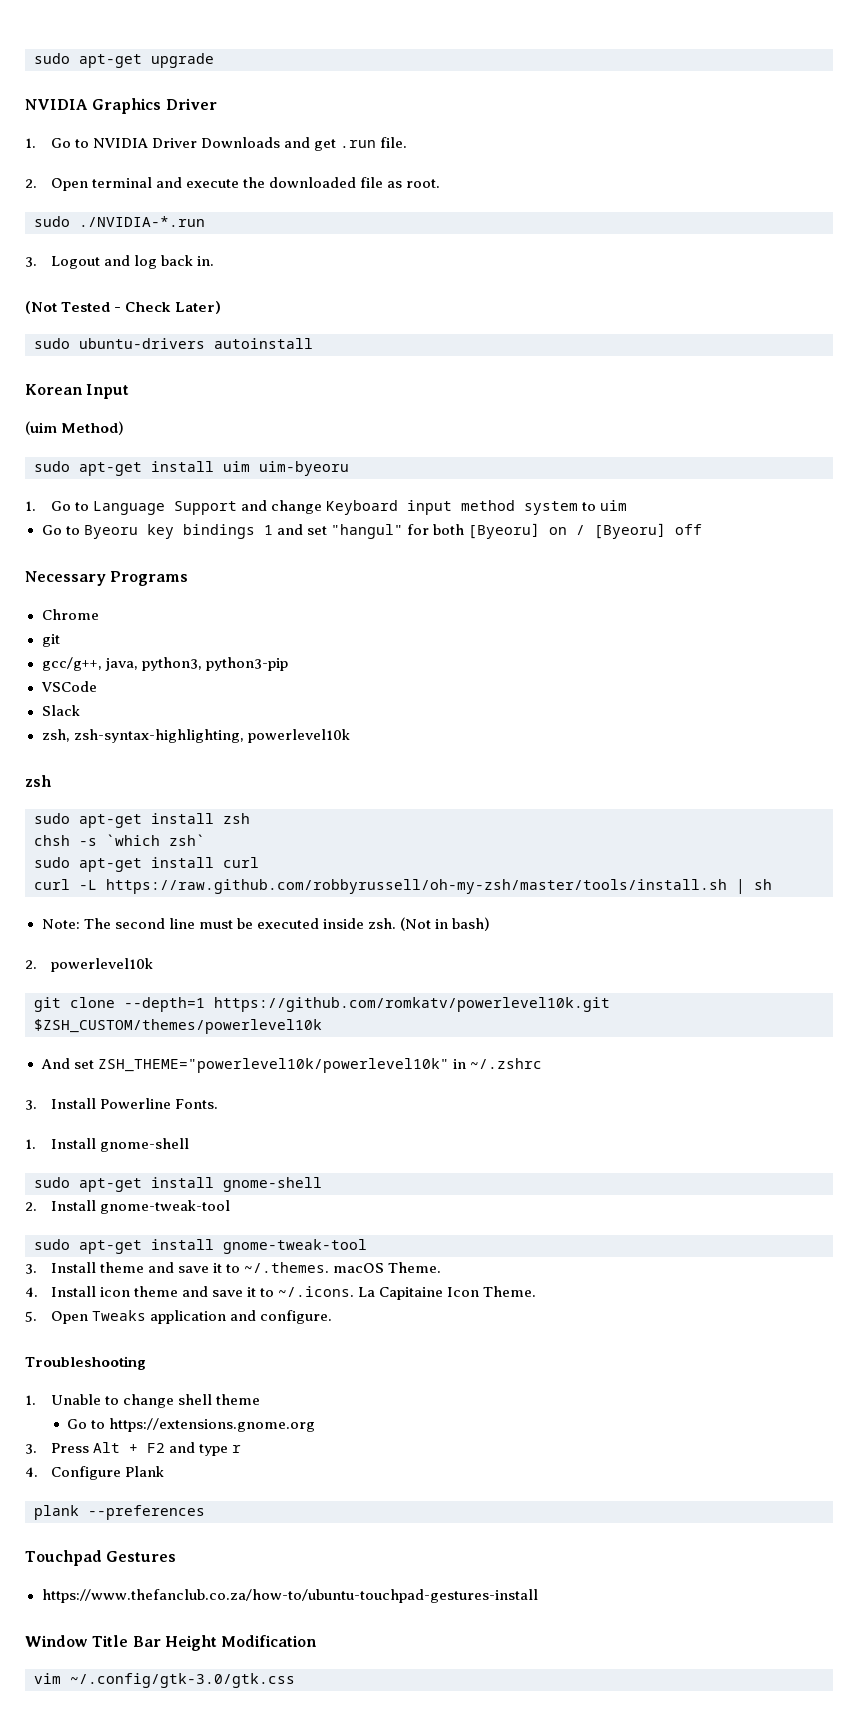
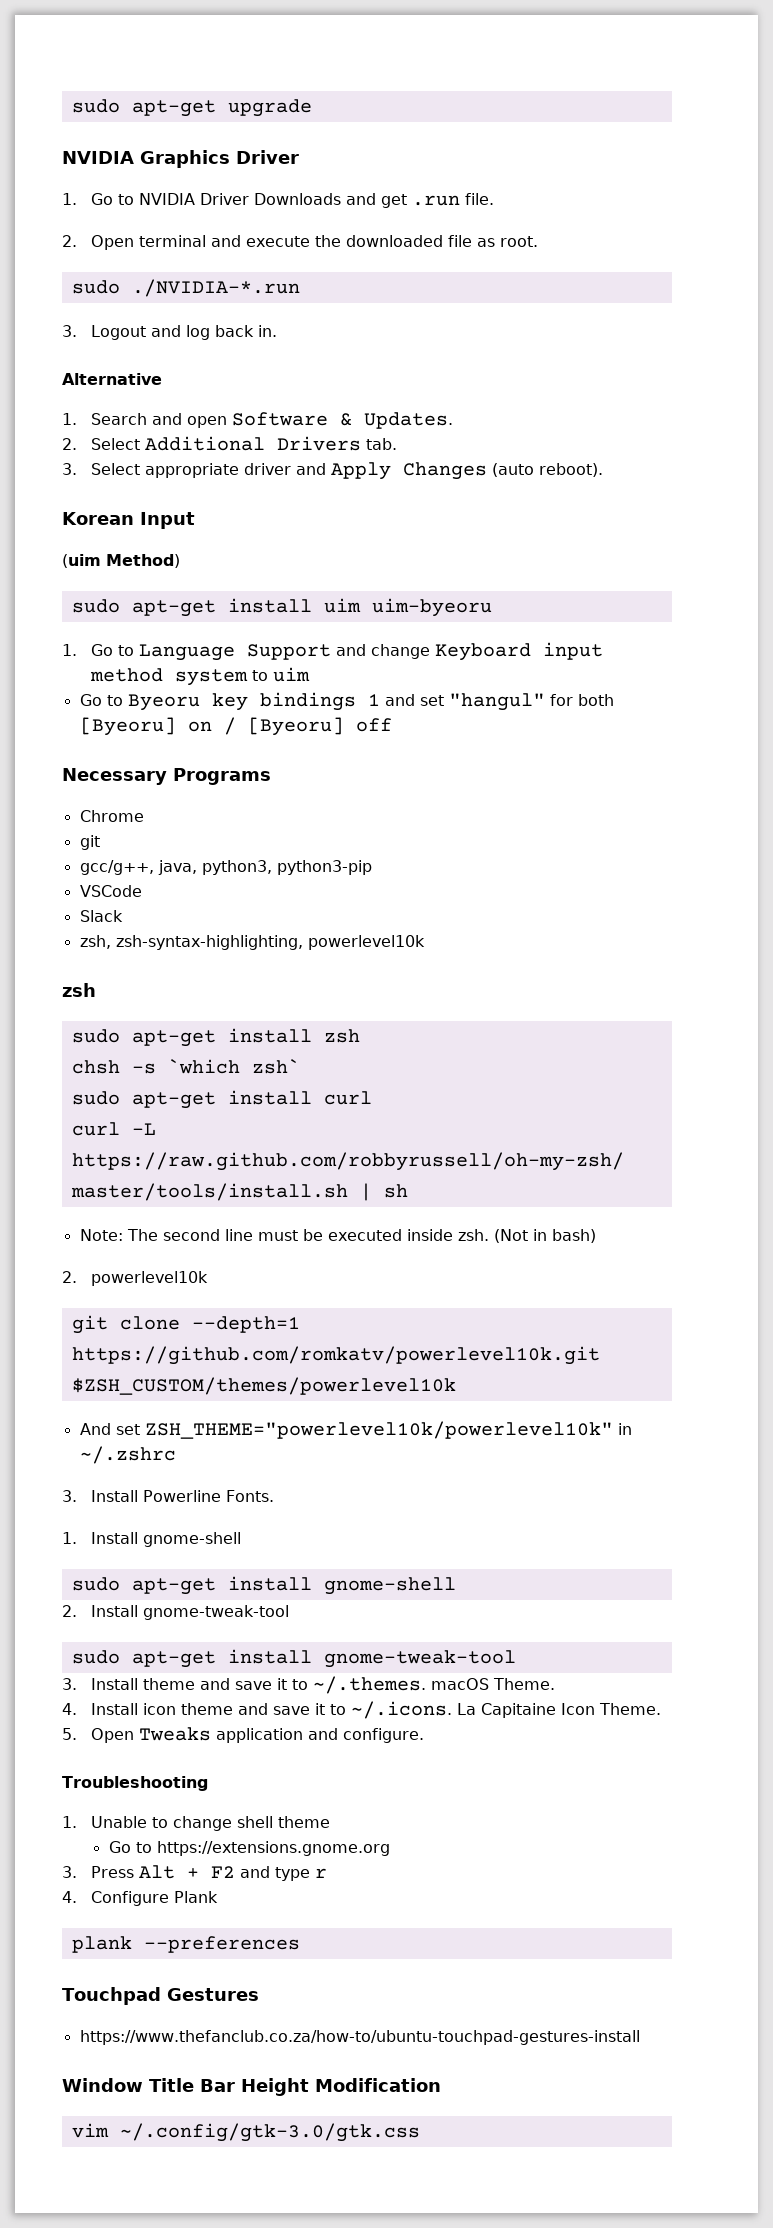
[25,301,222,314] [34,338,313,349] (Not Tested - Check Later) // sudo ubuntu-drivers autoinstall -> [62,373,162,385] [62,412,454,429] [62,436,398,451] [62,462,604,480] Alternative // 1. Search and open Software & Updates. // 2. Select Additional Drivers tab. // 3. Select appropriate driver and Apply Changes (auto reboot).

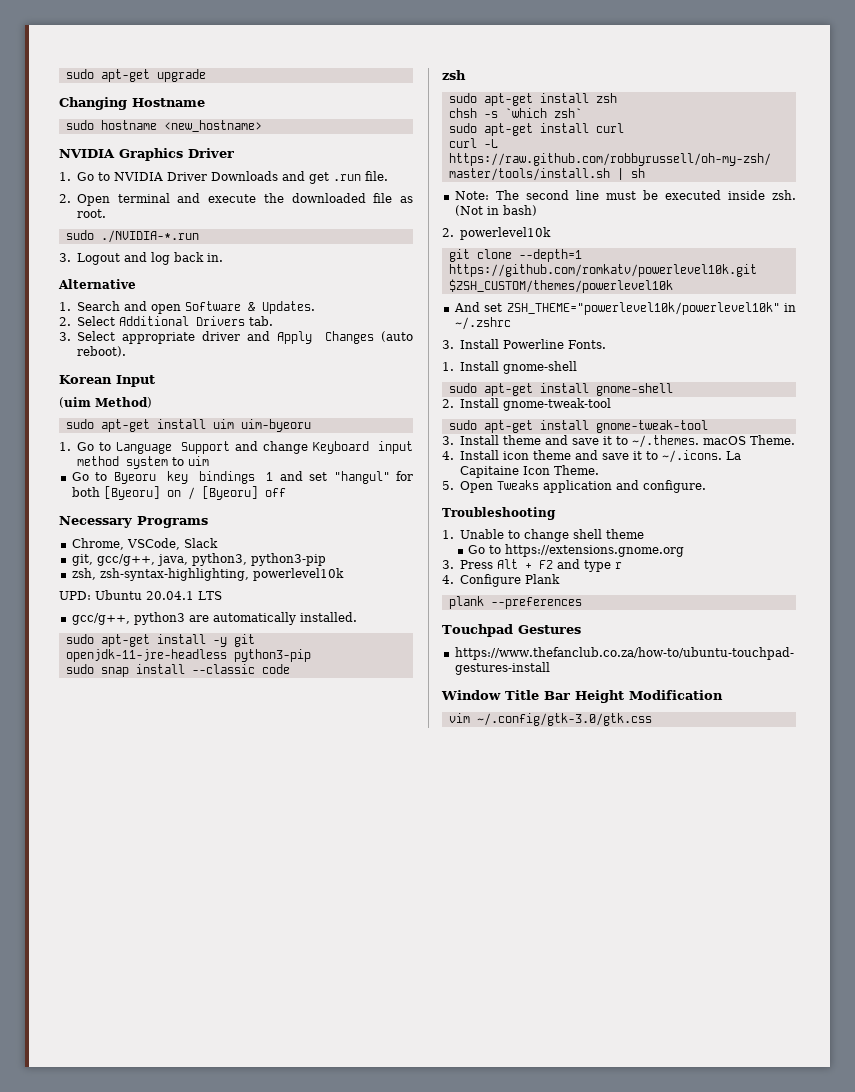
(312, 108) none -> [59,97,205,110] [65,120,262,132] // Changing Hostname // sudo hostname <new_hostname>
[79,810,144,822] [79,835,100,850] Chrome // git // -> [71,538,218,550] [71,554,93,566] Chrome, VSCode, Slack // git,
[79,885,142,897] [79,910,123,922] // VSCode // Slack -> (326, 559) none
(425, 942) none -> [59,590,222,600] [71,612,357,625] [65,634,255,647] [65,649,311,662] [65,664,290,677] // UPD: Ubuntu 20.04.1 LTS // gcc/g++, python3 are automatically installed. // sudo apt-get install -y git openjdk-11-jre-headless python3-pip // sudo snap install --classic code

